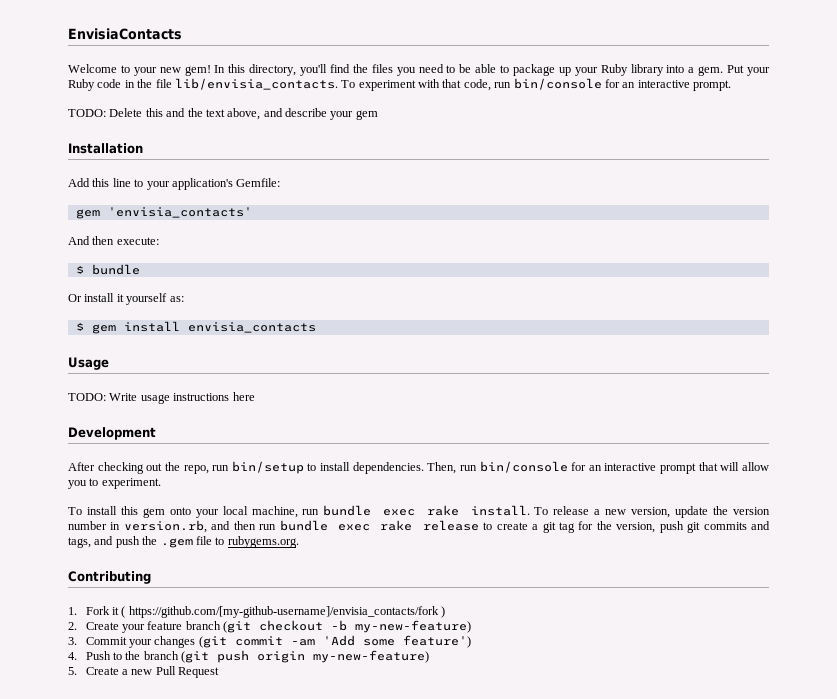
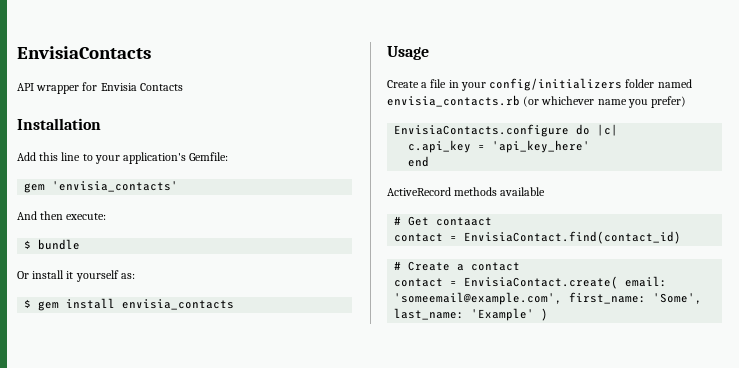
[68,64,771,76] [68,78,731,91] [68,108,378,120] Welcome to your new gem! In this directory, you'll find the files you need to be able to package up your Ruby library into a gem. Put your Ruby code in the file lib/envisia_contacts. To experiment with that code, run bin/console for an interactive prompt. // TODO: Delete this and the text above, and describe your gem -> [17,82,183,94] API wrapper for Envisia Contacts
[68,392,255,404] [68,427,156,440] [68,461,770,474] [68,478,161,489] [68,505,770,518] [68,520,770,533] [68,536,299,548] [68,571,151,584] [68,606,446,618] [68,620,472,633] [68,635,471,648] [68,650,430,663] [68,666,220,678] TODO: Write usage instructions here // Development // After checking out the repo, run bin/setup to install dependencies. Then, run bin/console for an interactive prompt that will allow you to experiment. // To install this gem onto your local machine, run bundle exec rake install. To release a new version, update the version number in version.rb, and then run bundle exec rake release to create a git tag for the version, push git commits and tags, and push the .gem file to rubygems.org. // Contributing // 1. Fork it ( https://github.com/[my-github-username]/envisia_contacts/fork ) // 2. Create your feature branch (git checkout -b my-new-feature) // 3. Commit your changes (git commit -am 'Add some feature') // 4. Push to the branch (git push origin my-new-feature) // 5. Create a new Pull Request -> [387,78,692,91] [387,95,687,108] [394,124,619,137] [408,140,591,153] [408,156,430,167] [387,187,546,196] [394,216,493,226] [394,231,682,244] [394,261,521,271] [394,276,668,289] [394,292,703,305] [394,308,549,321] Create a file in your config/initializers folder named envisia_contacts.rb (or whichever name you prefer) // EnvisiaContacts.configure do |c| // c.api_key = 'api_key_here' // end // ActiveRecord methods available // # Get contaact // contact = EnvisiaContact.find(contact_id) // # Create a contact // contact = EnvisiaContact.create( email: 'someemail@example.com', first_name: 'Some', last_name: 'Example' )

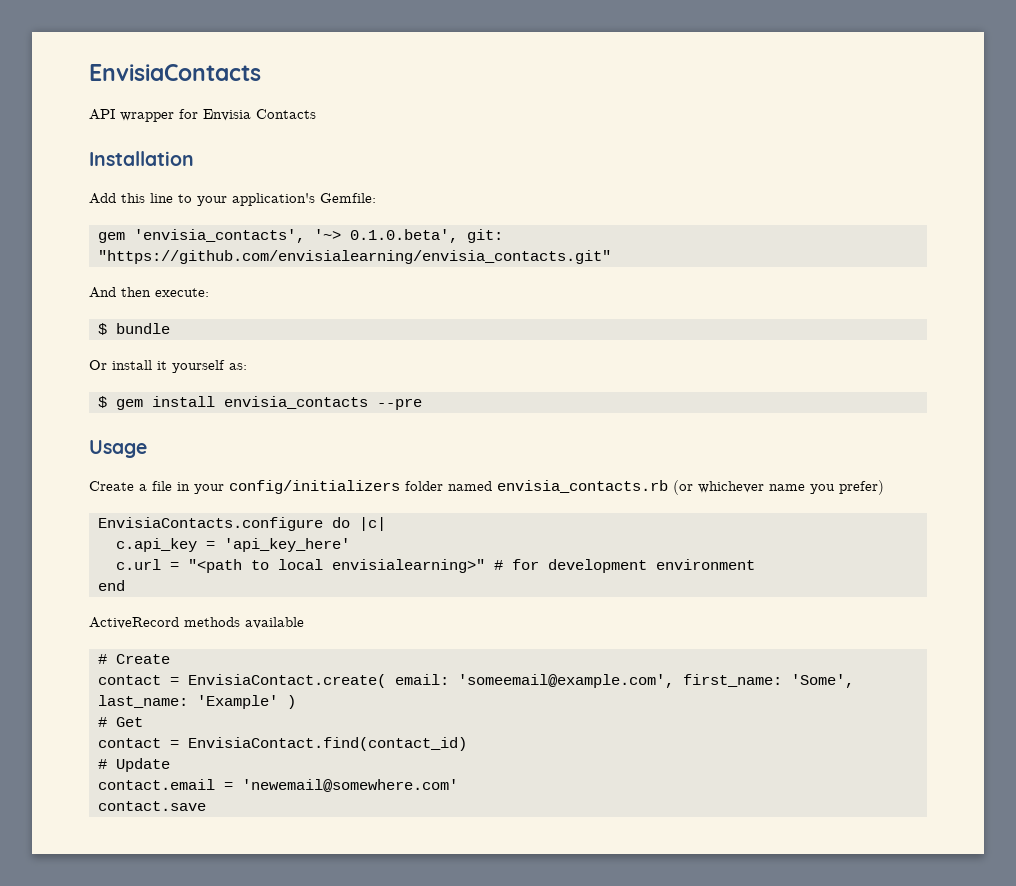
[52,181,179,192] 'envisia_contacts' -> [134,229,503,243] [98,250,611,264] 'envisia_contacts', '~> 0.1.0.beta', git: "https://github.com/envisialearning/envisia_contacts.git"
(235, 304) none -> [377,398,422,410] --pre
[408,156,430,167] [387,187,546,196] [394,216,493,226] [394,231,682,244] end // ActiveRecord methods available // # Get contaact // contact = EnvisiaContact.find(contact_id) -> [116,559,755,573] [98,580,125,591] [89,617,304,629] c.url = "<path to local envisialearning>" # for development environment // end // ActiveRecord methods available
[457,262,521,271] a contact -> (170, 659) none
(549, 314) none -> [98,717,143,727] [98,737,467,751] [98,758,170,772] [98,779,458,792] [98,801,206,811] // # Get // contact = EnvisiaContact.find(contact_id) // # Update // contact.email = 'newemail@somewhere.com' // contact.save

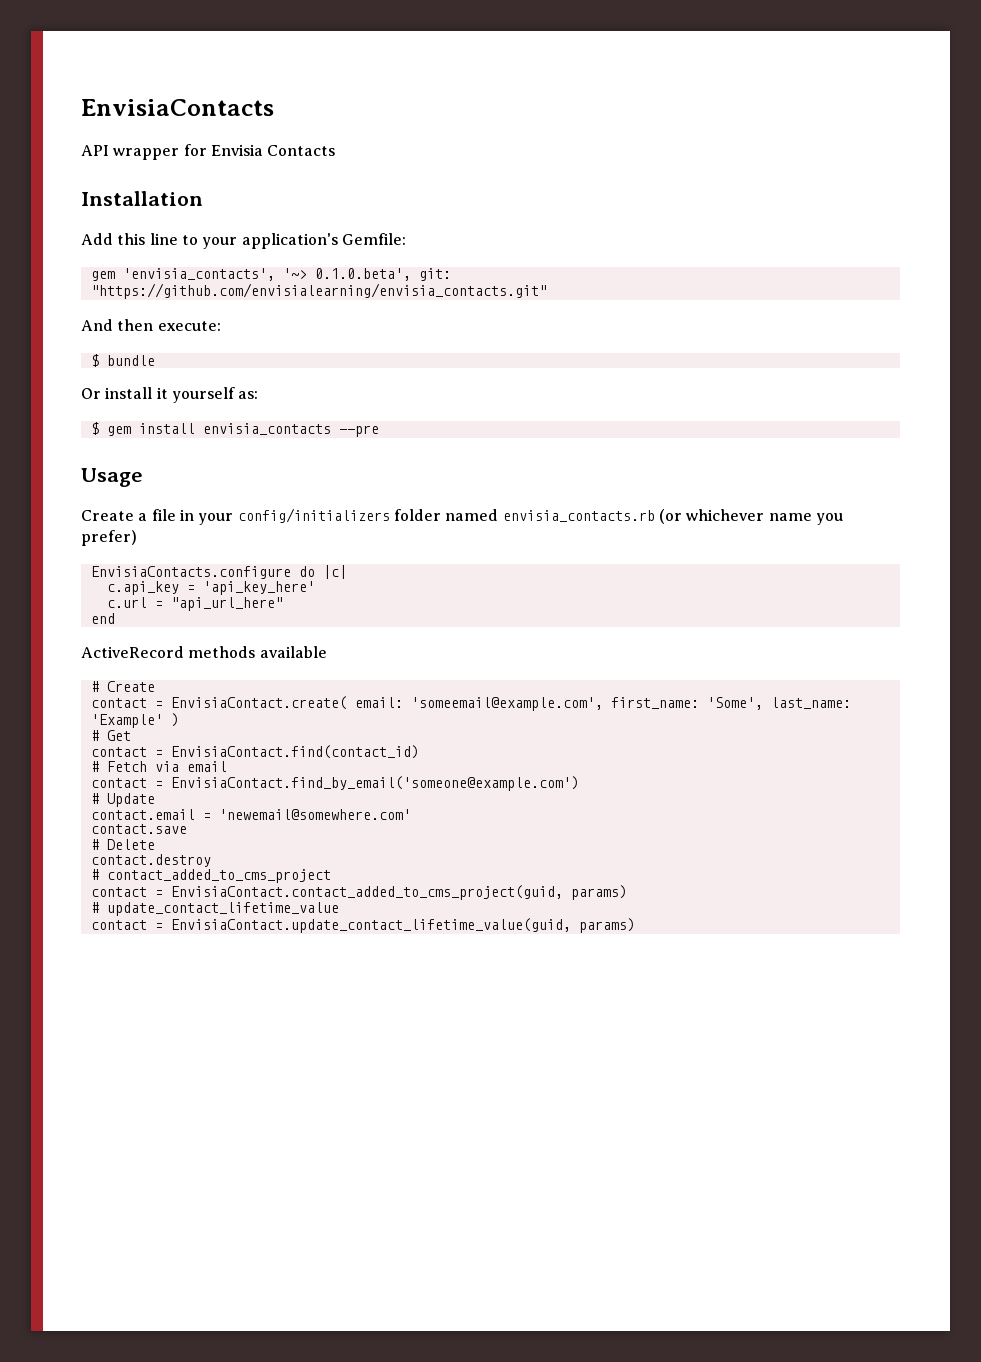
[188,559,755,573] "<path to local envisialearning>" # for development environment -> [170,597,283,611] "api_url_here"
(467, 744) none -> [90,761,227,772] [90,776,579,791] // # Fetch via email // contact = EnvisiaContact.find_by_email('someone@example.com')
(206, 806) none -> [90,839,155,850] [90,854,211,867] [90,869,331,883] [90,885,627,900] [90,902,339,916] [90,918,635,933] // # Delete // contact.destroy // # contact_added_to_cms_project // contact = EnvisiaContact.contact_added_to_cms_project(guid, params) // # update_contact_lifetime_value // contact = EnvisiaContact.update_contact_lifetime_value(guid, params)

